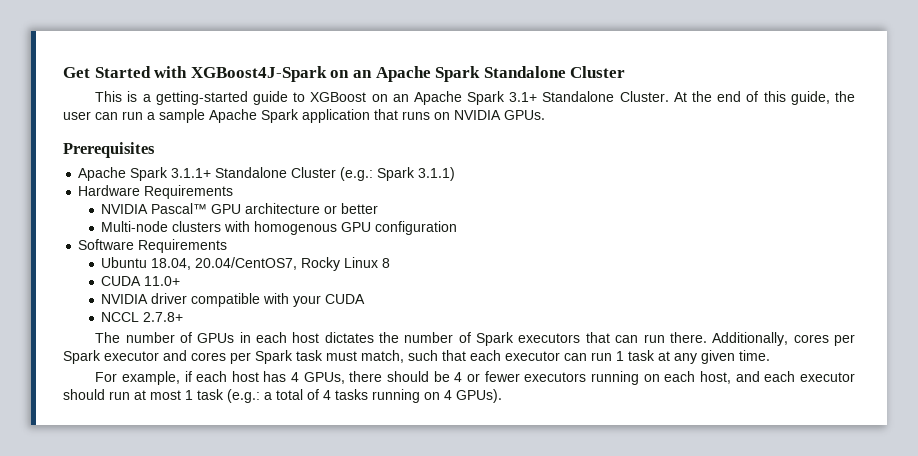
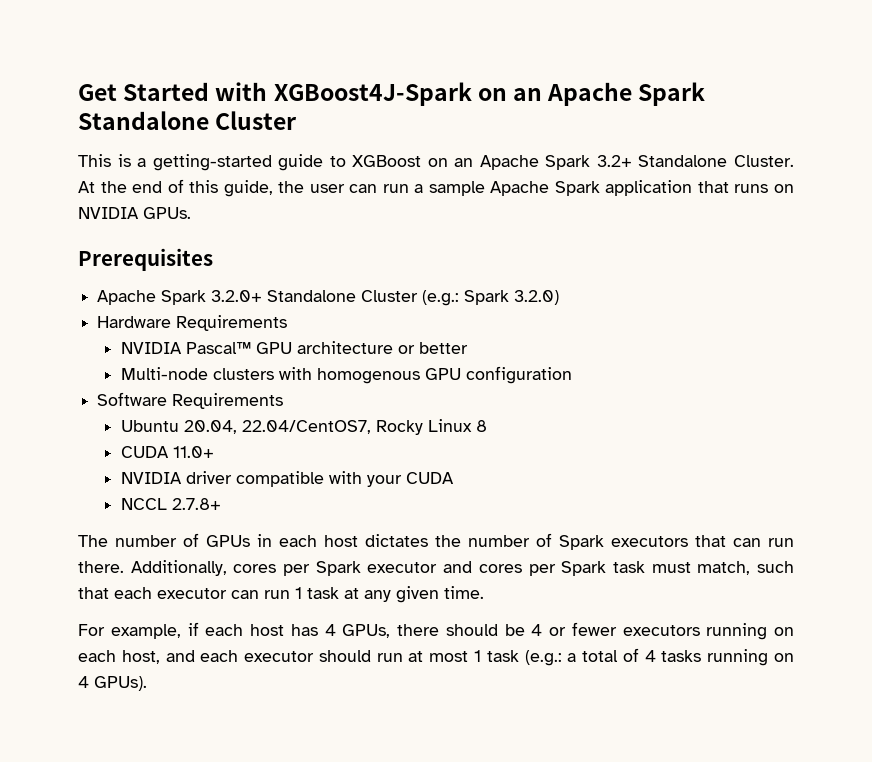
[509,92,538,102] 3.1+ -> [596,155,632,167] 3.2+
[171,168,212,178] 3.1.1+ -> [211,290,263,302] 3.2.0+
[418,167,456,181] 3.1.1) -> [514,290,560,305] 3.2.0)
[151,257,298,270] 18.04, 20.04/CentOS7, -> [183,420,371,434] 20.04, 22.04/CentOS7,

